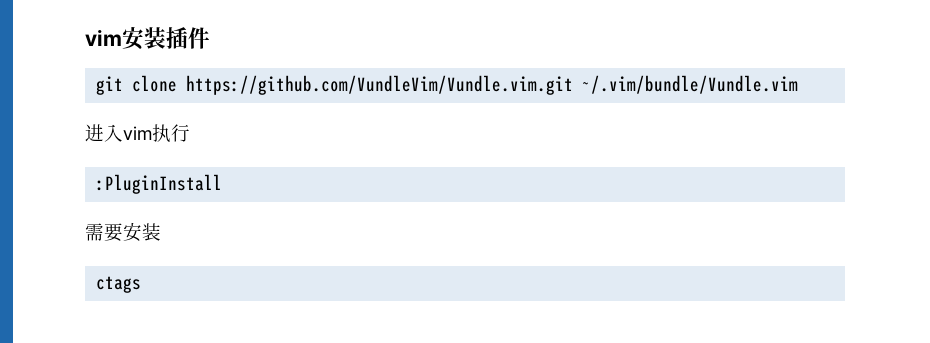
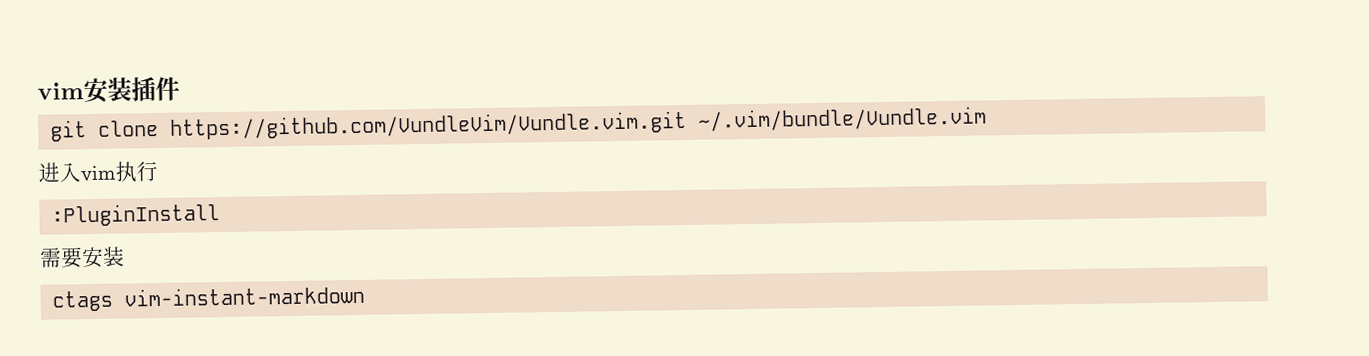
(142, 284) none -> [124,285,366,307] vim-instant-markdown

